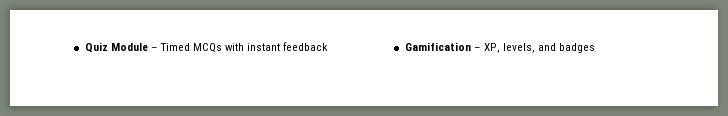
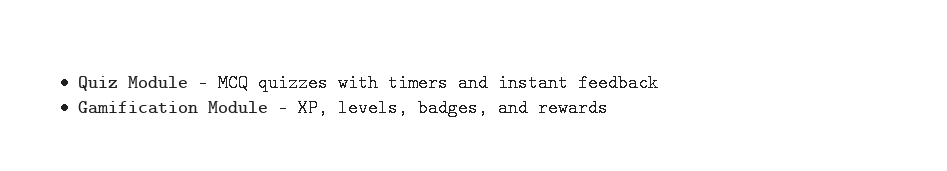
[159,43,245,53] Timed MCQs with -> [217,74,488,92] MCQ quizzes with timers and
(471, 46) none -> [207,101,268,113] Module
[538,43,596,53] and badges -> [417,99,608,117] badges, and rewards

